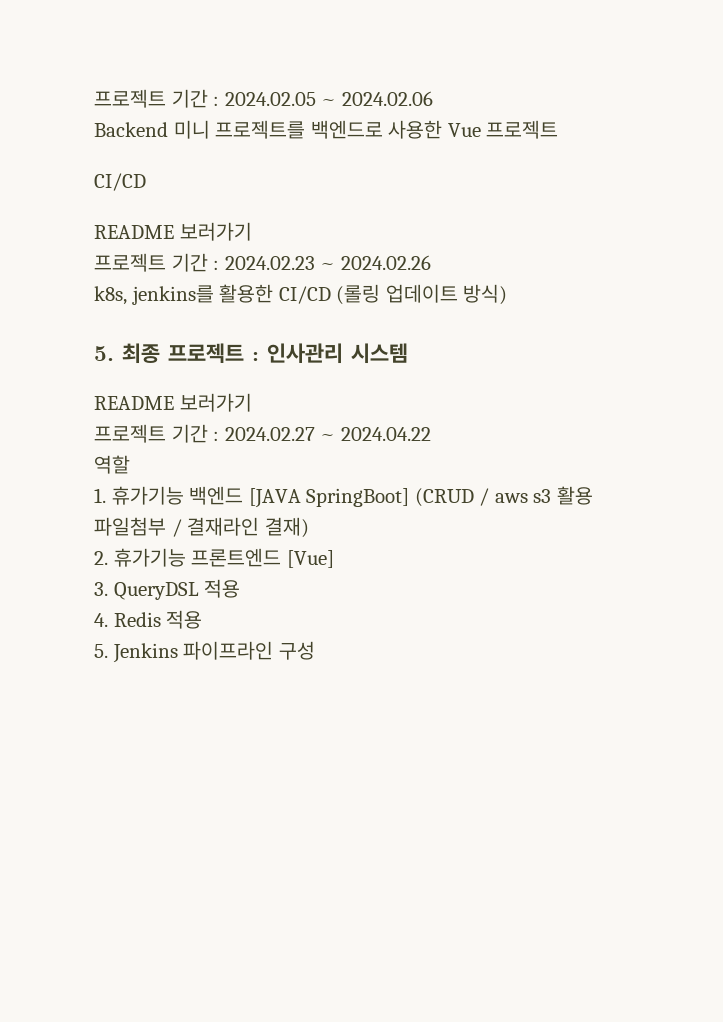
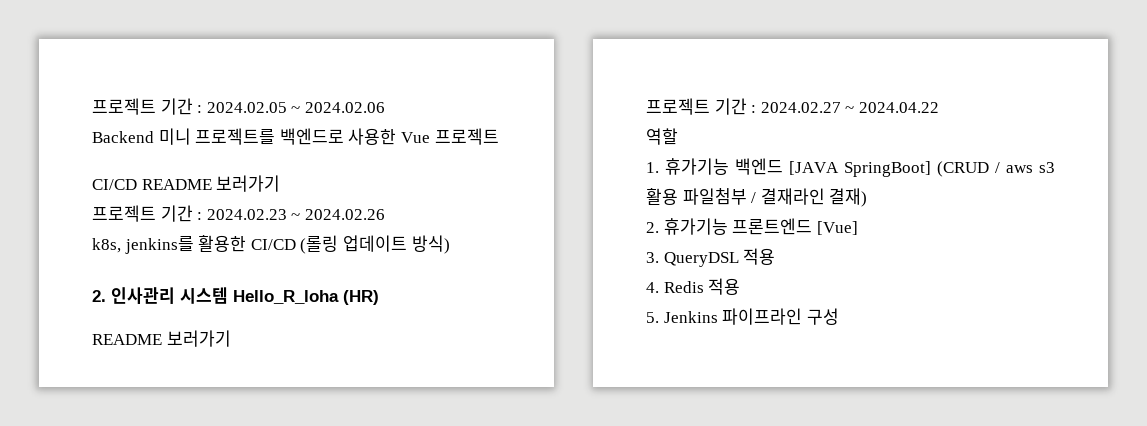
(146, 182) // -> (137, 184) none
[94,343,259,364] 5. 최종 프로젝트 : -> [92,290,106,302] 2.
(408, 353) none -> [233,290,379,305] Hello_R_loha (HR)

